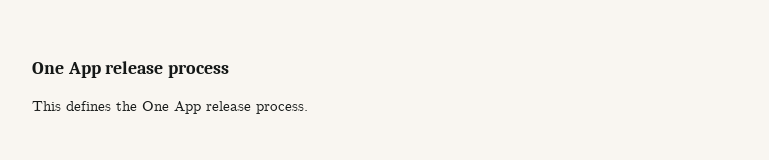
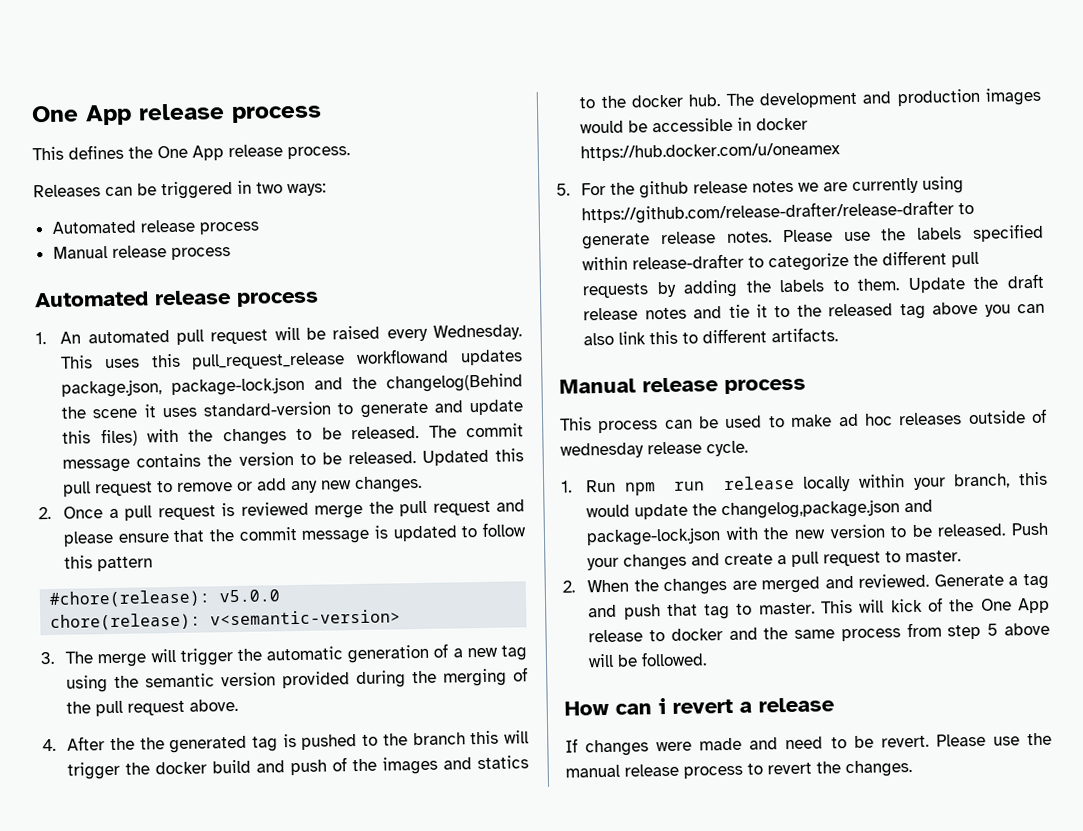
(308, 109) none -> [33,180,326,200] [51,219,260,235] [52,245,231,261] [34,290,319,308] [35,324,523,345] [60,348,523,370] [61,373,524,398] [61,399,524,419] [62,423,525,447] [62,448,525,473] [63,475,423,497] [38,499,525,521] [63,522,526,547] [64,555,154,572] [49,589,281,609] [50,609,402,631] [40,643,528,668] [66,667,529,693] [66,698,239,717] [42,730,530,754] [67,755,529,780] [579,87,1042,109] [580,117,809,134] [580,142,841,162] [556,176,965,199] [581,200,975,225] [582,223,1044,250] [582,250,980,272] [582,273,1044,299] [583,301,1045,321] [583,327,839,346] [559,377,806,395] [560,408,1047,434] [560,440,748,459] [561,471,1048,496] [586,499,934,520] [586,522,1049,547] [587,550,962,571] [562,573,1049,596] [588,597,1050,620] [588,622,1050,643] [588,651,708,668] [564,697,835,716] [565,732,1052,757] [565,760,912,779] // Releases can be triggered in two ways: // Automated release process // Manual release process // Automated release process // 1. An automated pull request will be raised every Wednesday. This uses this pull_request_release workflowand updates package.json, package-lock.json and the changelog(Behind the scene it uses standard-version to generate and update this files) with the changes to be released. The commit message contains the version to be released. Updated this pull request to remove or add any new changes. // 2. Once a pull request is reviewed merge the pull request and please ensure that the commit message is updated to follow this pattern // #chore(release): v5.0.0 // chore(release): v<semantic-version> // 3. The merge will trigger the automatic generation of a new tag using the semantic version provided during the merging of the pull request above. // 4. After the the generated tag is pushed to the branch this will trigger the docker build and push of the images and statics to the docker hub. The development and production images would be accessible in docker https://hub.docker.com/u/oneamex // 5. For the github release notes we are currently using https://github.com/release-drafter/release-drafter to generate release notes. Please use the labels specified within release-drafter to categorize the different pull requests by adding the labels to them. Update the draft release notes and tie it to the released tag above you can also link this to different artifacts. // Manual release process // This process can be used to make ad hoc releases outside of wednesday release cycle. // 1. Run npm run release locally within your branch, this would update the changelog,package.json and package-lock.json with the new version to be released. Push your changes and create a pull request to master. // 2. When the changes are merged and reviewed. Generate a tag and push that tag to master. This will kick of the One App release to docker and the same process from step 5 above will be followed. // How can i revert a release // If changes were made and need to be revert. Please use the manual release process to revert the changes.

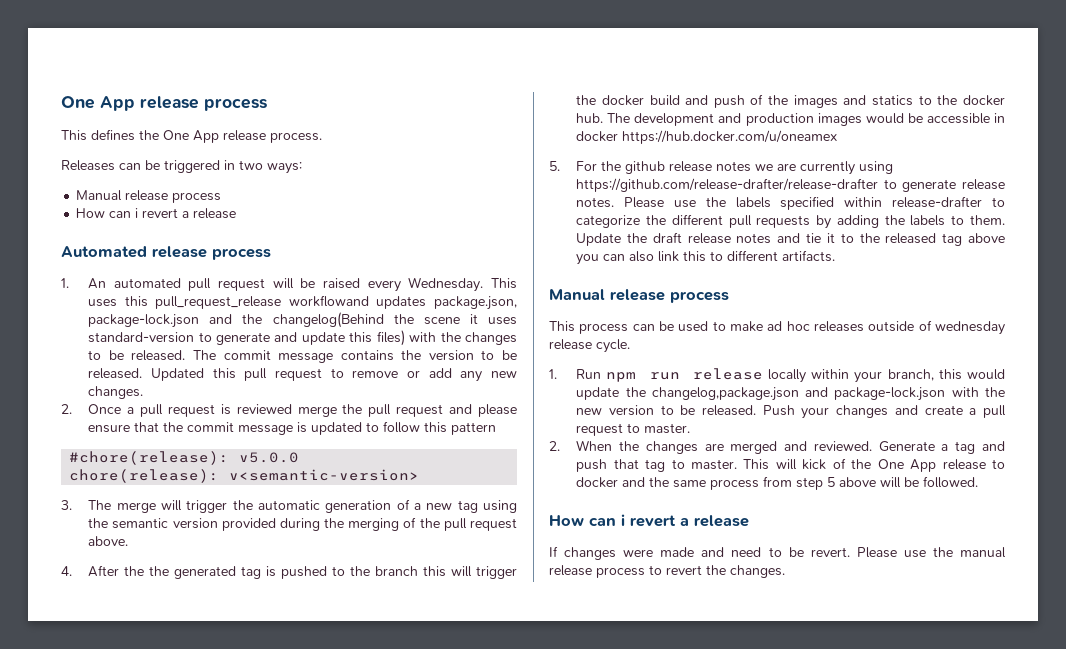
[51,219,260,235] [52,245,231,261] Automated release process // Manual release process -> [76,190,222,203] [76,208,237,219] Manual release process // How can i revert a release

